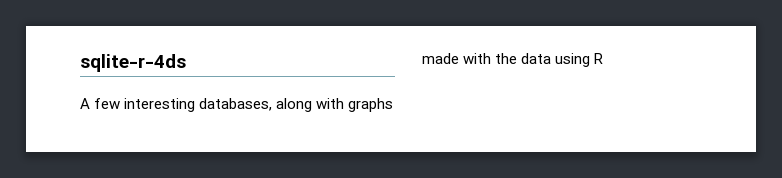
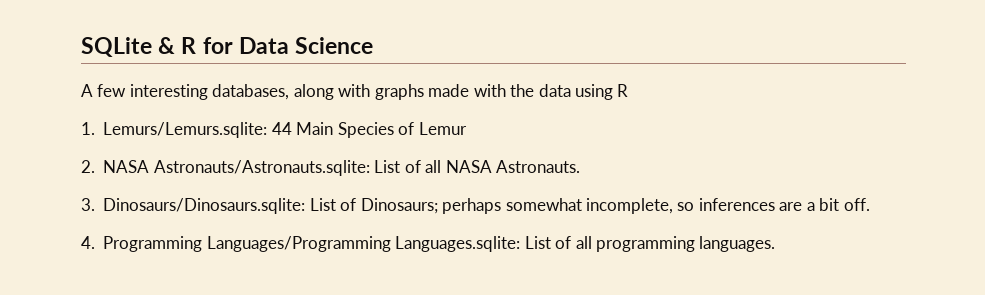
[80,54,186,72] sqlite-r-4ds -> [81,37,374,57] SQLite & R for Data Science
(604, 58) none -> [81,122,467,138] [81,160,580,176] [81,198,870,214] [81,236,776,252] // 1. Lemurs/Lemurs.sqlite: 44 Main Species of Lemur // 2. NASA Astronauts/Astronauts.sqlite: List of all NASA Astronauts. // 3. Dinosaurs/Dinosaurs.sqlite: List of Dinosaurs; perhaps somewhat incomplete, so inferences are a bit off. // 4. Programming Languages/Programming Languages.sqlite: List of all programming languages.

